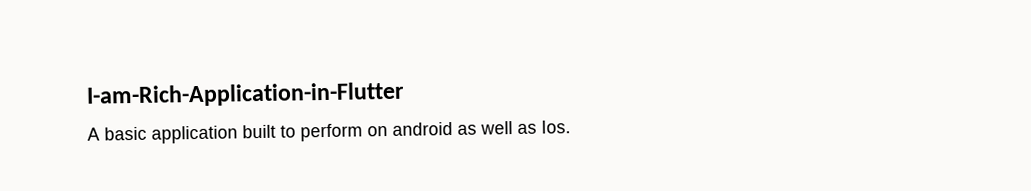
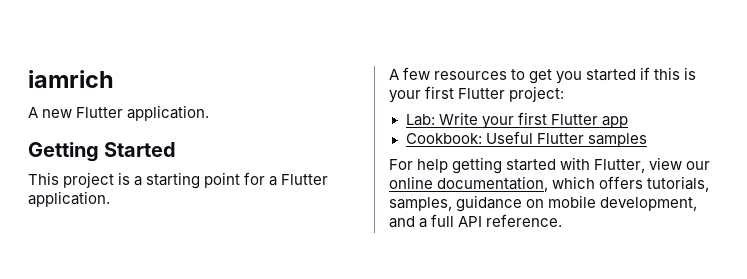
[86,81,405,108] [87,120,571,144] I-am-Rich-Application-in-Flutter // A basic application built to perform on android as well as Ios. -> [28,70,114,88] [28,105,210,121] [28,142,177,162] [28,172,329,189] [28,191,110,207] [389,67,697,84] [389,86,565,103] [405,112,628,129] [405,131,647,147] [389,157,711,174] [389,176,710,192] [389,195,698,212] [389,214,563,228] iamrich // A new Flutter application. // Getting Started // This project is a starting point for a Flutter application. // A few resources to get you started if this is your first Flutter project: // Lab: Write your first Flutter app // Cookbook: Useful Flutter samples // For help getting started with Flutter, view our online documentation, which offers tutorials, samples, guidance on mobile development, and a full API reference.

